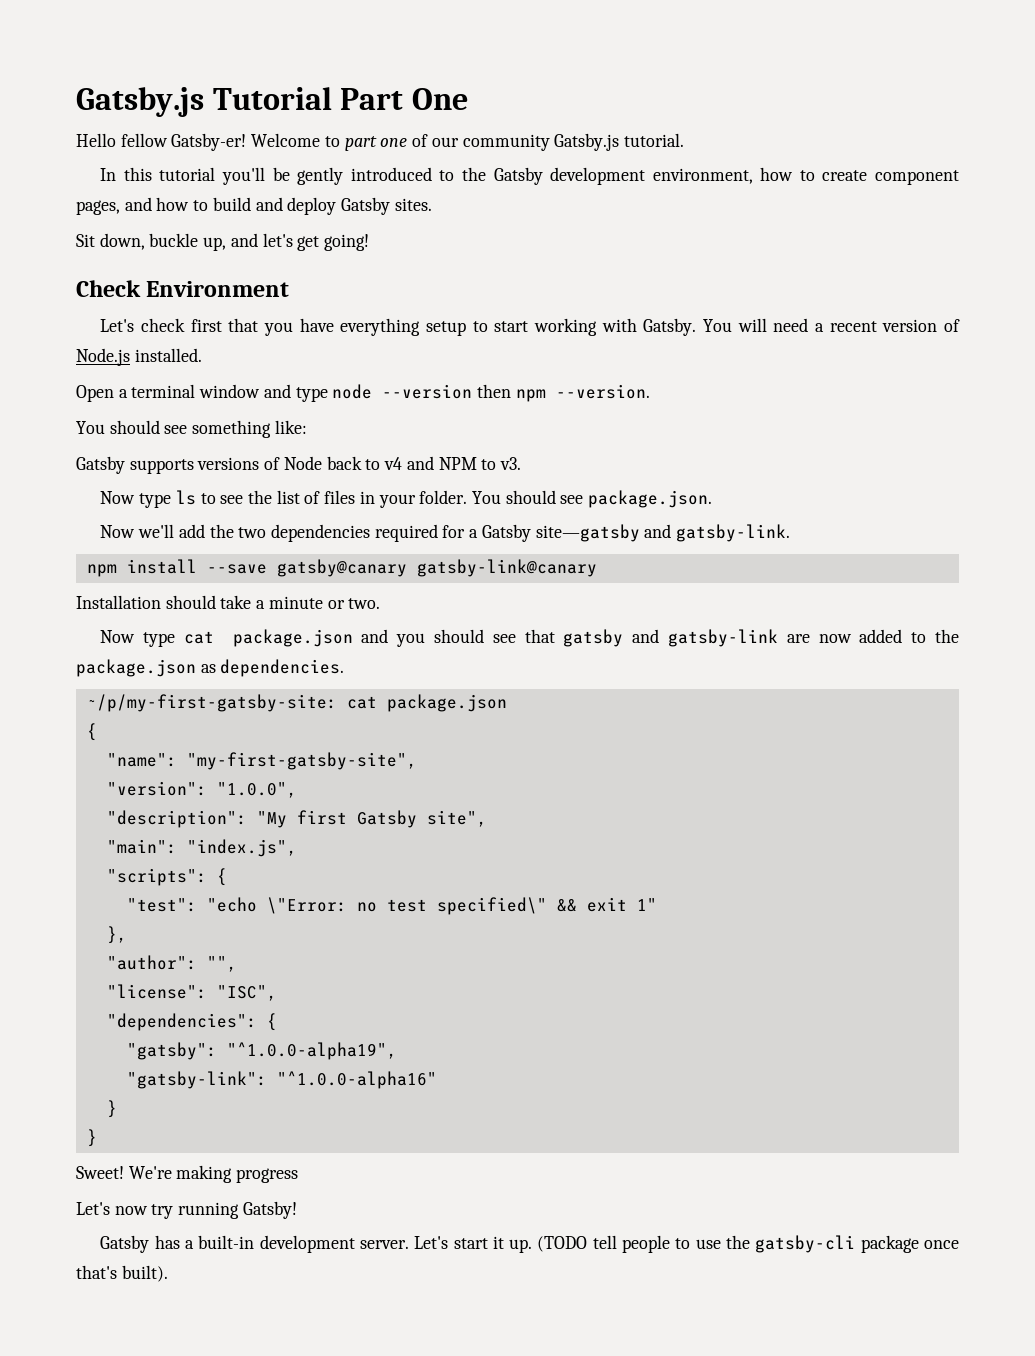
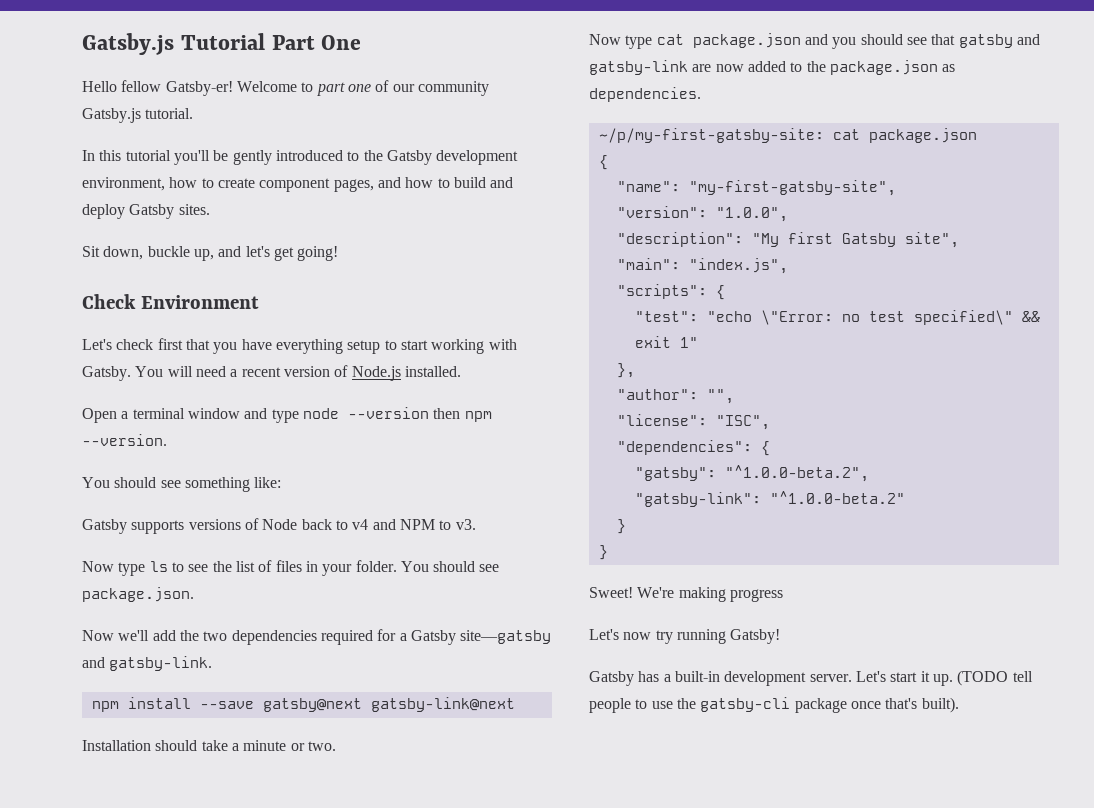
[276,559,597,577] gatsby@canary gatsby-link@canary -> [262,697,515,712] gatsby@next gatsby-link@next
[226,1042,397,1060] "^1.0.0-alpha19", -> [724,465,869,482] "^1.0.0-beta.2",
[276,1071,437,1089] "^1.0.0-alpha16" -> [769,491,905,504] "^1.0.0-beta.2"

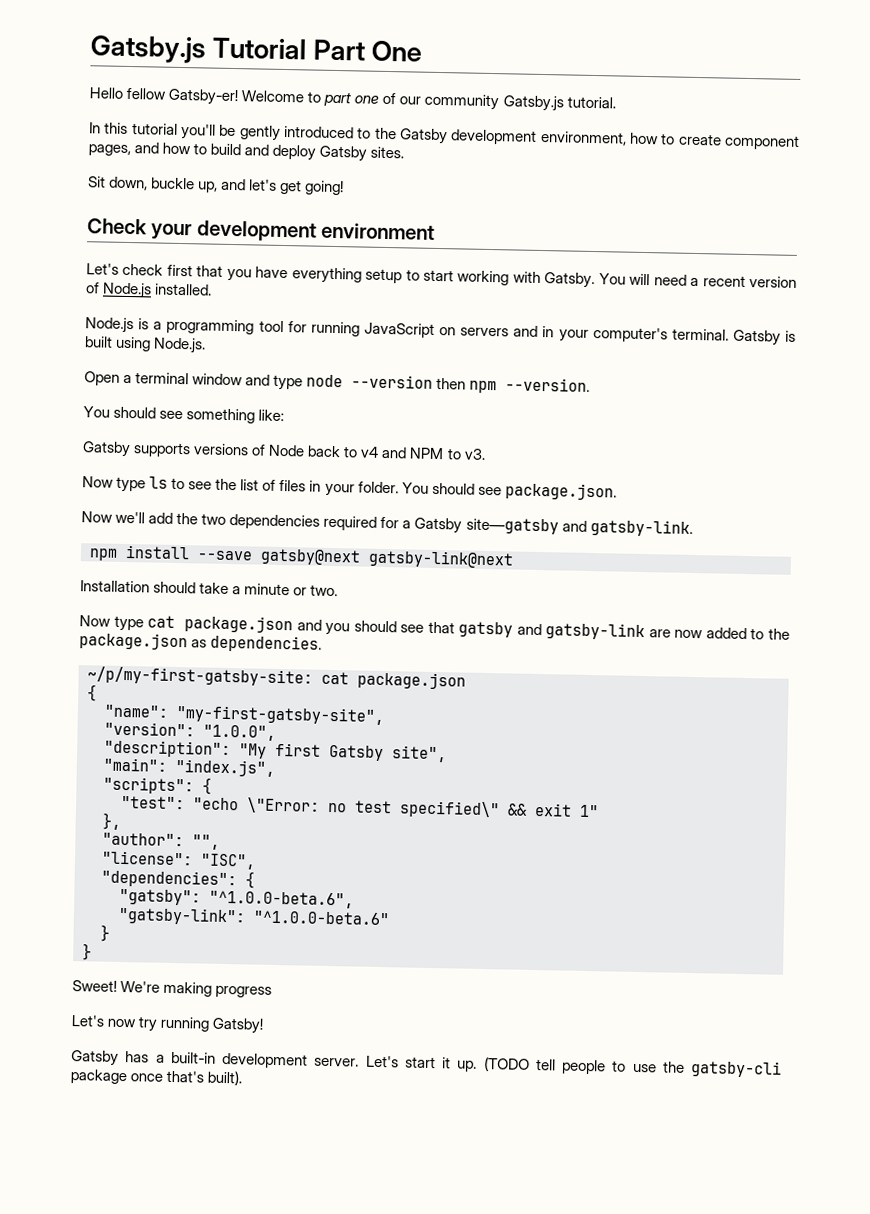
[140,295,259,309] Environment -> [151,220,436,242] your development environment
(461, 371) none -> [85,317,796,346] [84,336,207,354] // Node.js is a programming tool for running JavaScript on servers and in your computer's terminal. Gatsby is built using Node.js.
[724,465,869,482] "^1.0.0-beta.2", -> [209,890,354,909] "^1.0.0-beta.6",
[769,491,905,504] "^1.0.0-beta.2" -> [253,910,390,926] "^1.0.0-beta.6"

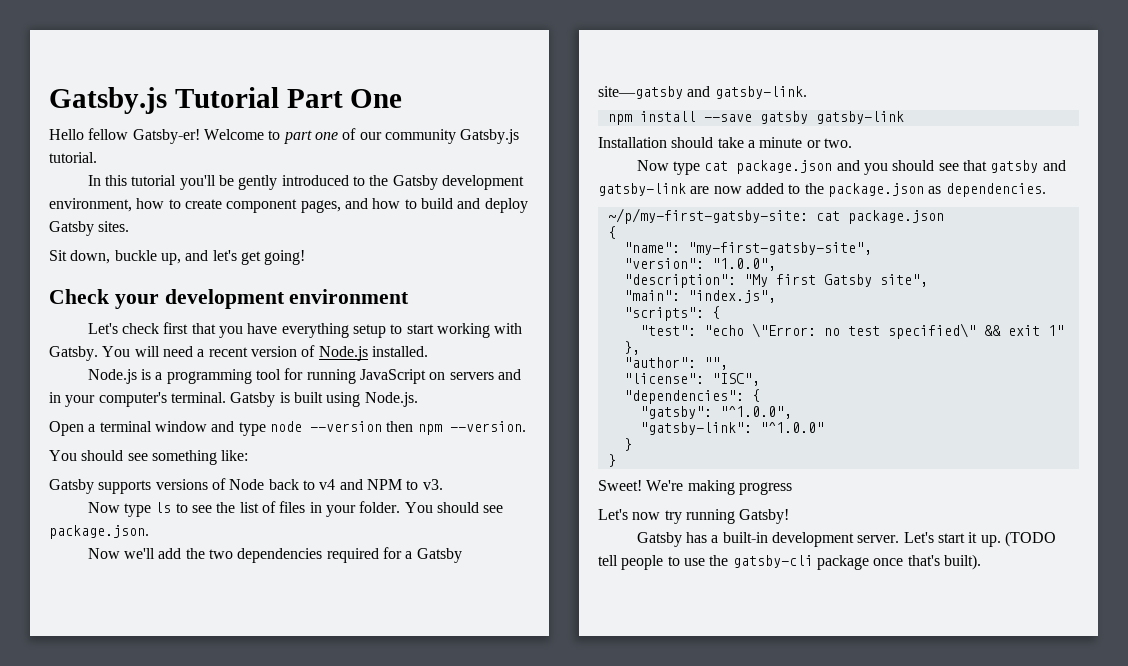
[260,548,514,569] gatsby@next gatsby-link@next -> [759,111,904,124] gatsby gatsby-link
[209,890,354,909] "^1.0.0-beta.6", -> [719,406,792,419] "^1.0.0",
[253,910,390,926] "^1.0.0-beta.6" -> [759,422,824,433] "^1.0.0"

